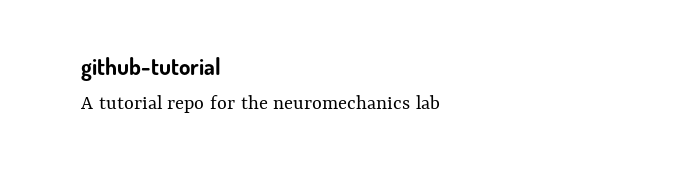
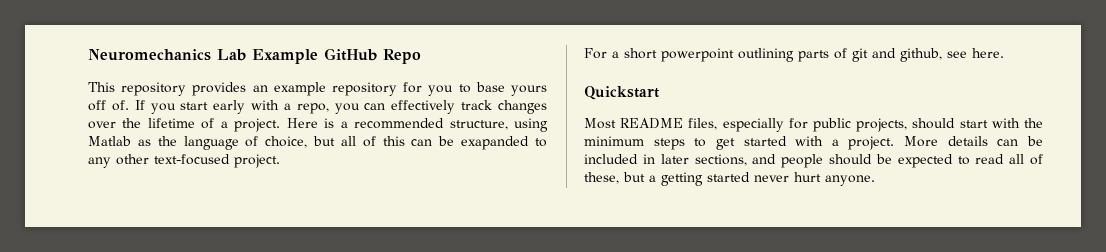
[81,57,221,81] [81,95,441,113] github-tutorial // A tutorial repo for the neuromechanics lab -> [88,48,421,64] [88,82,547,96] [88,100,547,114] [88,118,548,132] [88,136,548,150] [88,154,280,168] [584,48,1004,62] [584,86,659,100] [584,118,1043,132] [584,136,1043,150] [584,154,1043,168] [584,172,875,186] Neuromechanics Lab Example GitHub Repo // This repository provides an example repository for you to base yours off of. If you start early with a repo, you can effectively track changes over the lifetime of a project. Here is a recommended structure, using Matlab as the language of choice, but all of this can be exapanded to any other text-focused project. // For a short powerpoint outlining parts of git and github, see here. // Quickstart // Most README files, especially for public projects, should start with the minimum steps to get started with a project. More details can be included in later sections, and people should be expected to read all of these, but a getting started never hurt anyone.

